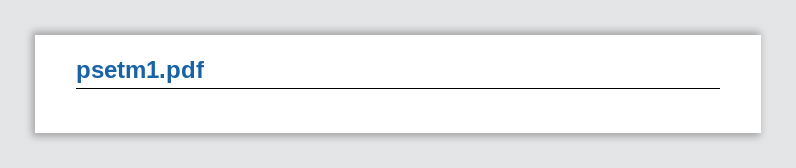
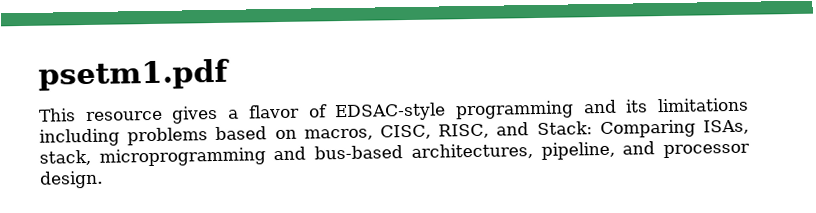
(205, 72) none -> [38,97,749,124] [39,119,749,147] [39,141,750,167] [39,170,103,189] // This resource gives a flavor of EDSAC-style programming and its limitations including problems based on macros, CISC, RISC, and Stack: Comparing ISAs, stack, microprogramming and bus-based architectures, pipeline, and processor design.

